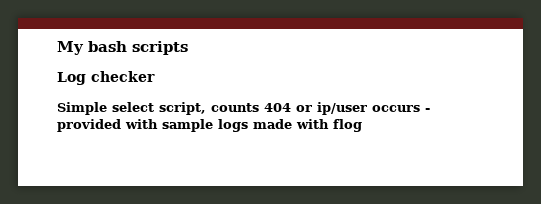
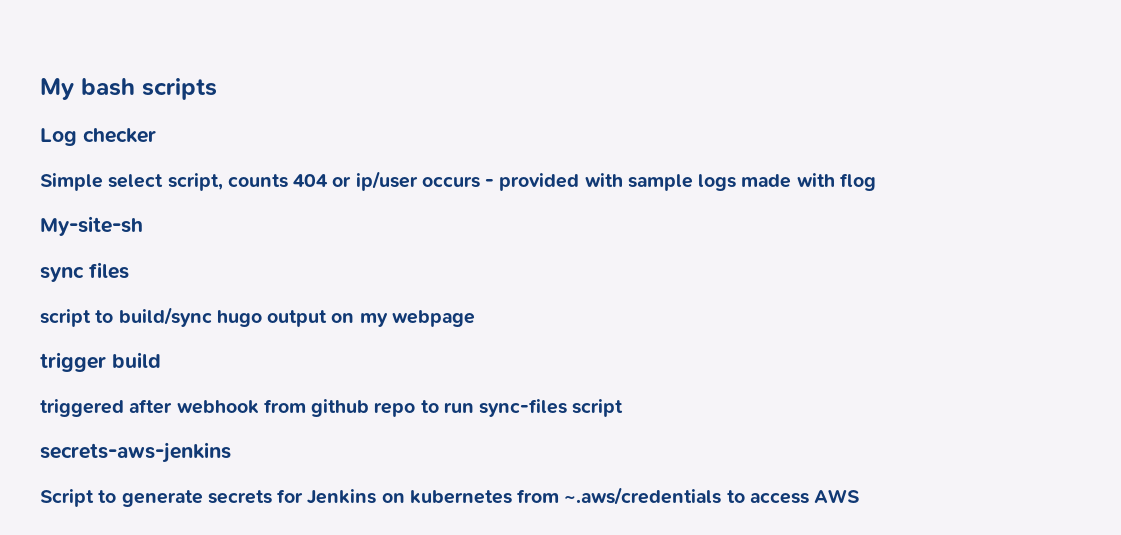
(362, 125) none -> [40,216,143,236] [40,262,129,282] [40,307,475,327] [40,352,161,372] [40,399,624,417] [40,442,231,463] [40,487,860,507] // My-site-sh // sync files // script to build/sync hugo output on my webpage // trigger build // triggered after webhook from github repo to run sync-files script // secrets-aws-jenkins // Script to generate secrets for Jenkins on kubernetes from ~.aws/credentials to access AWS

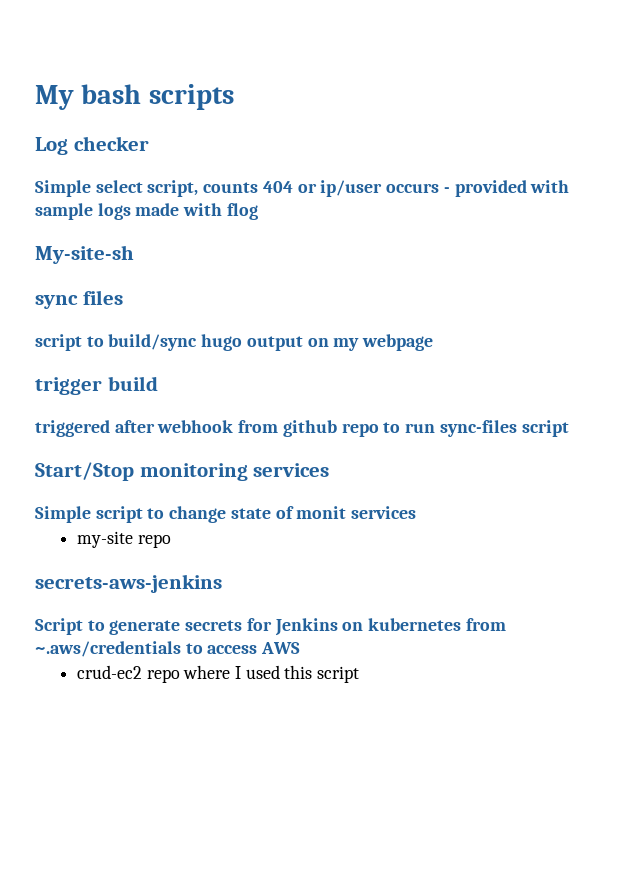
(624, 408) none -> [35,462,330,481] [35,506,417,523] [76,531,171,548] // Start/Stop monitoring services // Simple script to change state of monit services // my-site repo
(860, 496) none -> [76,665,360,683] // crud-ec2 repo where I used this script

